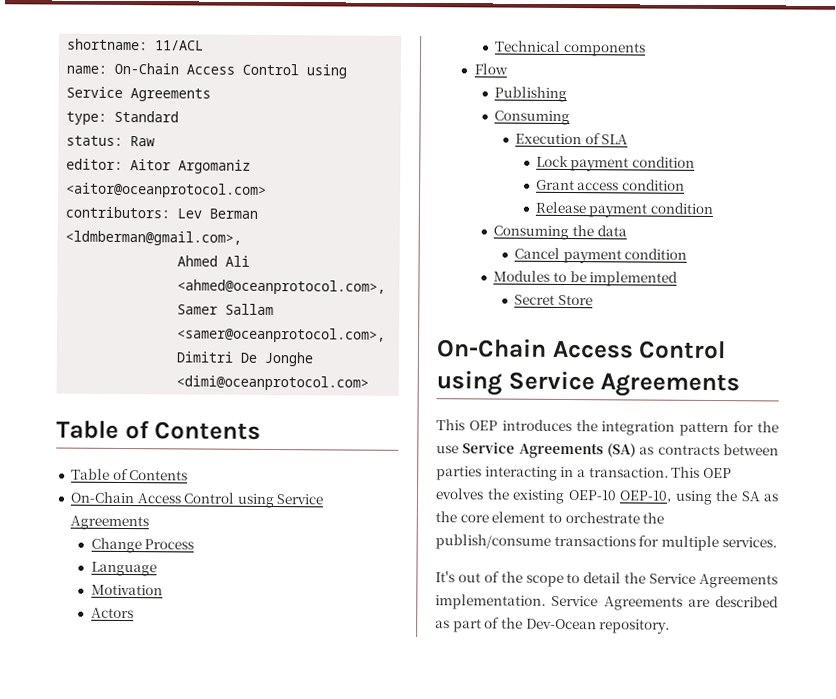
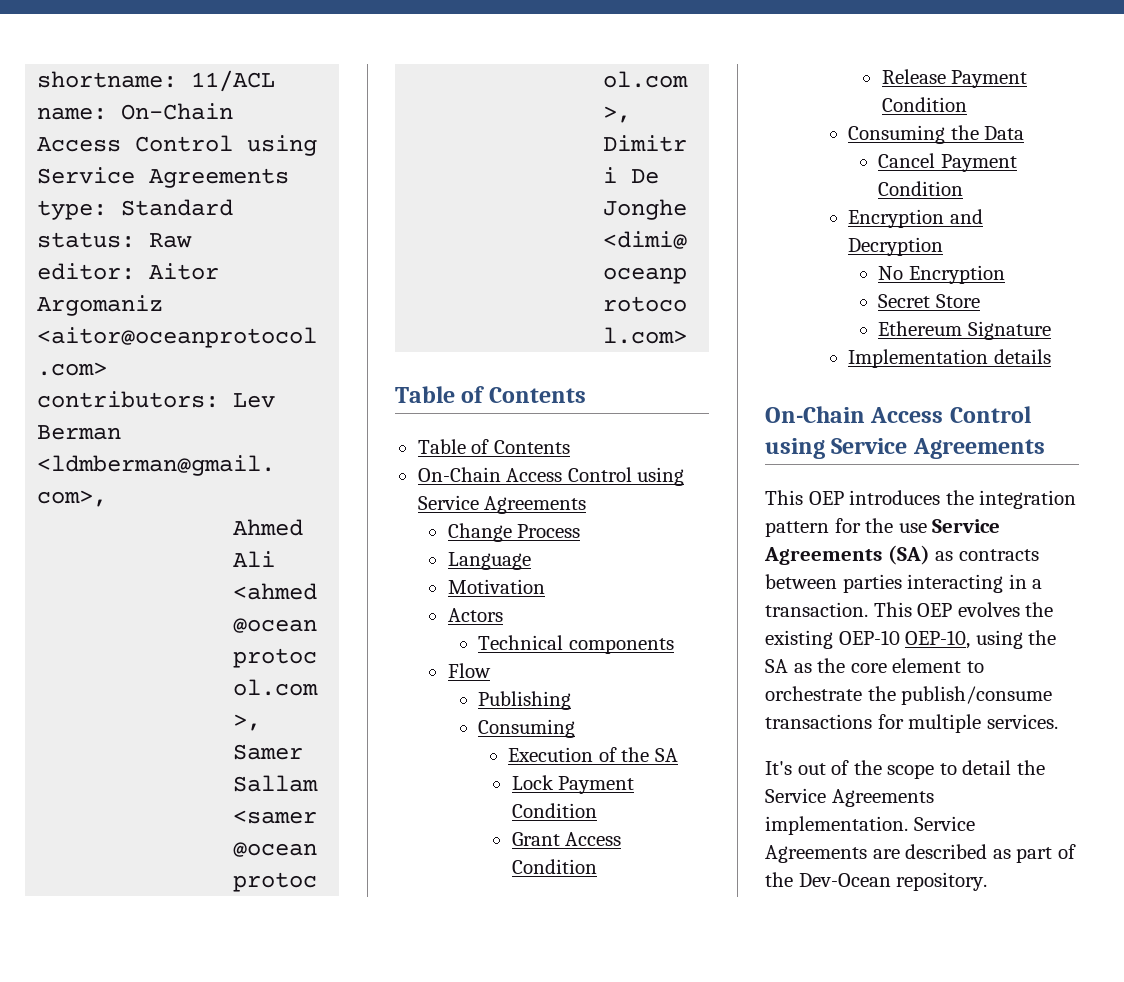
[601,134,629,145] SLA -> [621,747,678,762] the SA
[570,156,696,172] payment condition -> [558,776,635,794] [511,803,597,818] Payment Condition
[577,179,686,191] access condition -> [565,832,622,846] [511,859,597,874] Access Condition
[588,202,715,218] payment condition -> [951,70,1028,88] [881,97,967,112] Payment Condition
[596,225,627,237] data -> [984,126,1025,140] Data
[562,248,688,264] [493,270,679,287] [513,294,593,306] payment condition // Modules to be implemented // Secret Store -> [940,154,1017,172] [878,181,964,196] [847,209,983,228] [847,237,943,256] [878,265,1005,284] [878,294,980,308] [878,321,1051,340] [847,349,1051,368] Payment Condition // Encryption and Decryption // No Encryption // Secret Store // Ethereum Signature // Implementation details

